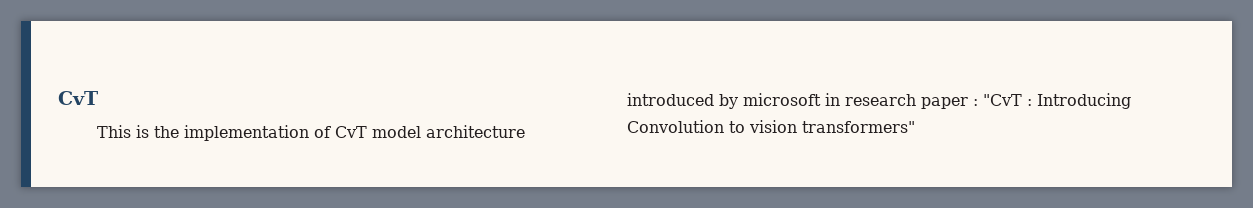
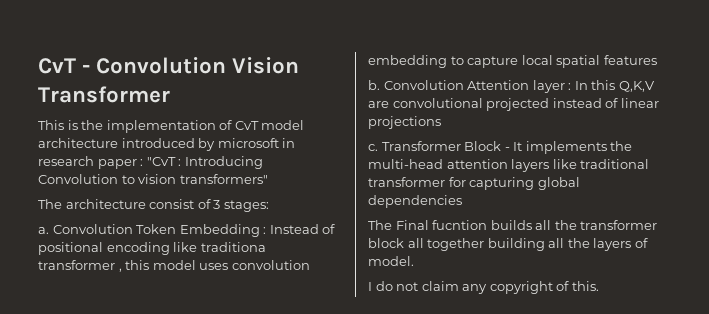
[58,91,98,105] CvT -> [38,57,300,74] [38,86,170,103] CvT - Convolution Vision Transformer
(915, 127) none -> [38,199,269,212] [38,224,336,237] [38,242,266,255] [38,260,310,272] [368,55,657,68] [368,80,655,93] [368,98,659,111] [368,116,441,129] [368,141,633,154] [368,159,650,172] [368,177,580,190] [368,195,462,208] [368,220,658,230] [368,238,648,251] [368,256,414,266] [368,281,599,294] // The architecture consist of 3 stages: // a. Convolution Token Embedding : Instead of positional encoding like traditiona transformer , this model uses convolution embedding to capture local spatial features // b. Convolution Attention layer : In this Q,K,V are convolutional projected instead of linear projections // c. Transformer Block - It implements the multi-head attention layers like traditional transformer for capturing global dependencies // The Final fucntion builds all the transformer block all together building all the layers of model. // I do not claim any copyright of this.

